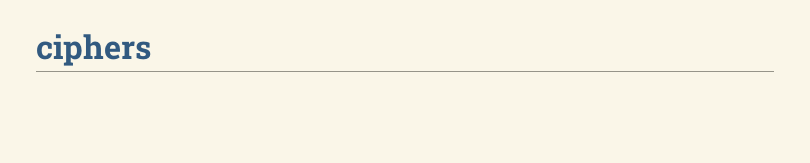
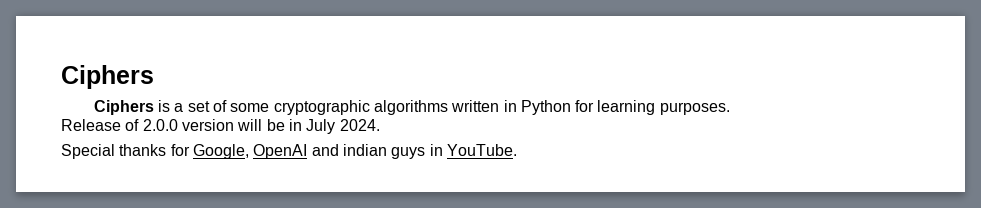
[36,34,151,66] ciphers -> [61,65,154,89] [93,100,730,115] [61,119,380,134] [61,144,517,159] Ciphers // Ciphers is a set of some cryptographic algorithms written in Python for learning purposes. // Release of 2.0.0 version will be in July 2024. // Special thanks for Google, OpenAI and indian guys in YouTube.

